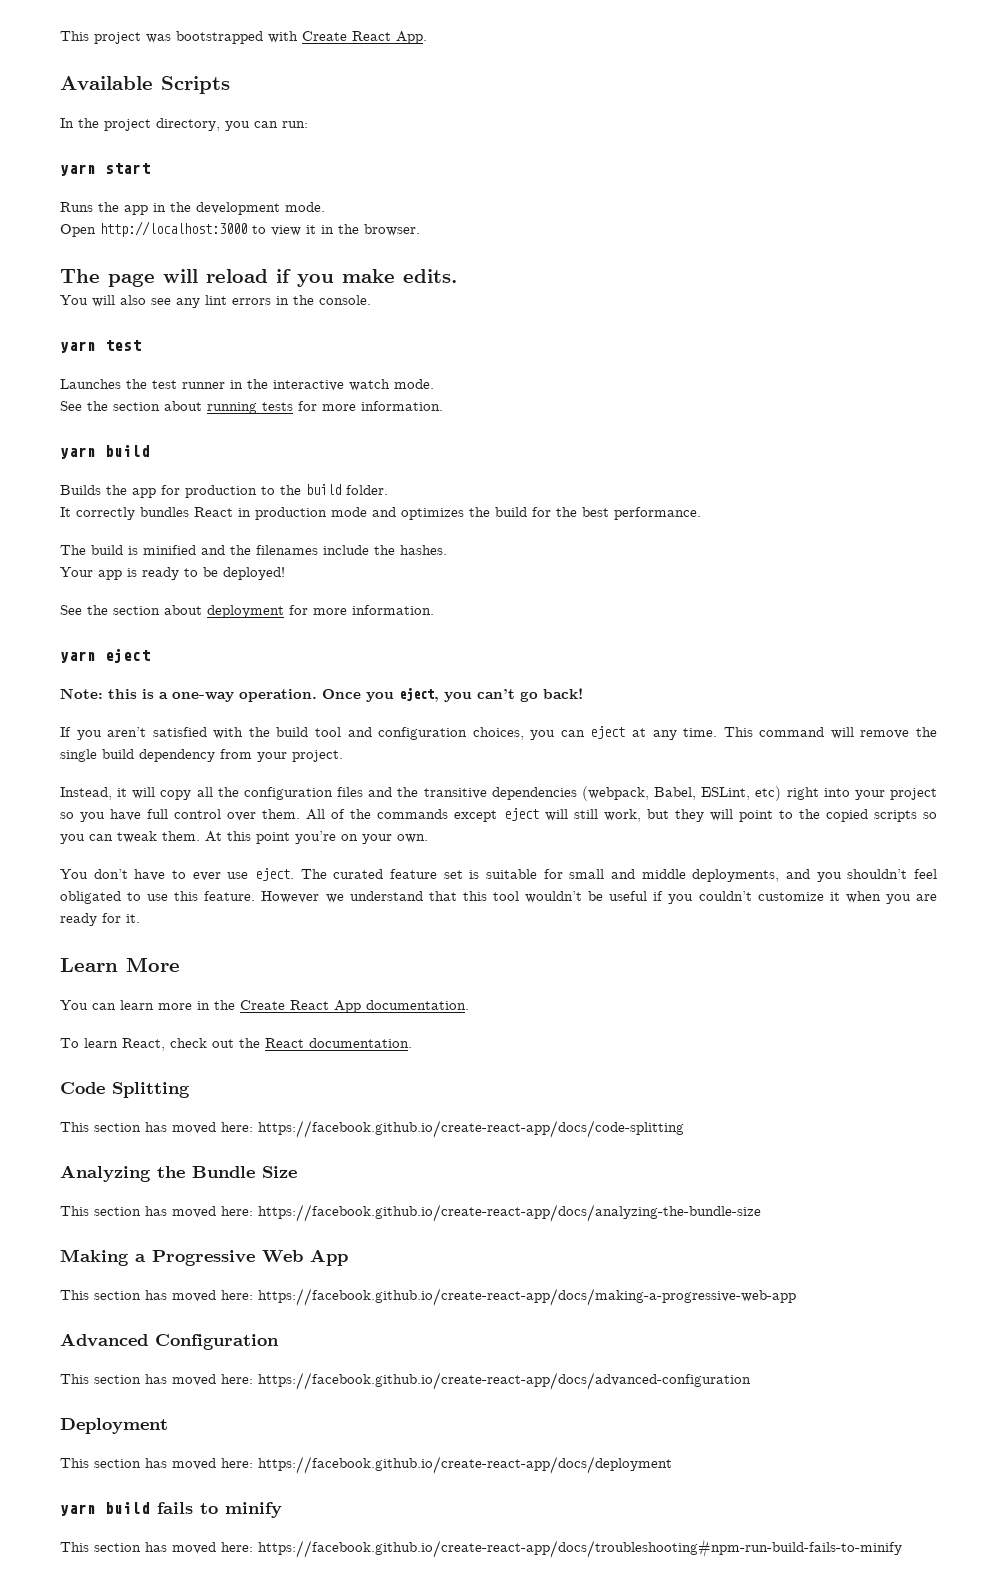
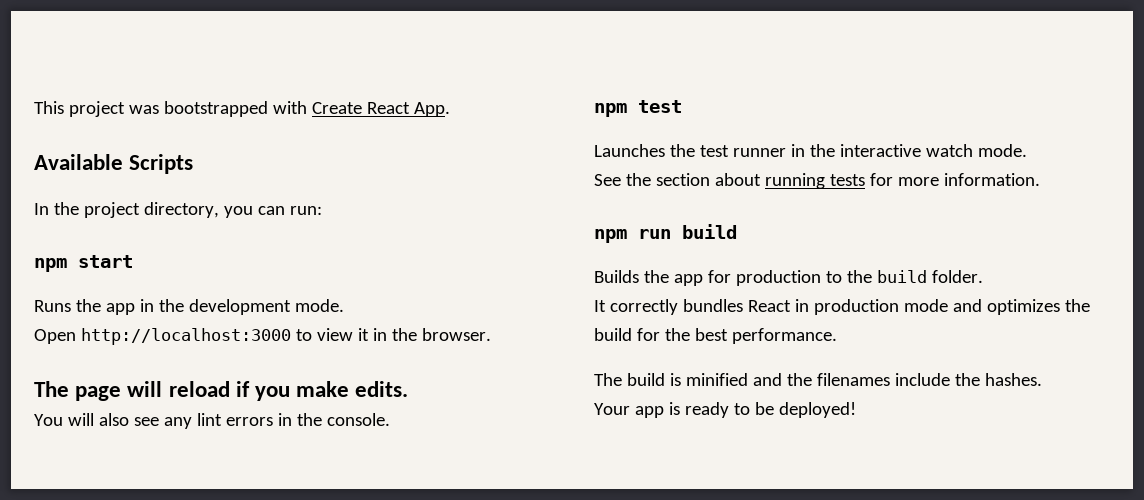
[60,164,96,176] yarn -> [34,258,67,272] npm
[60,341,96,353] yarn -> [594,103,627,117] npm
[60,447,96,459] yarn -> [594,229,671,243] npm run
[60,605,434,618] [60,648,150,663] [60,688,583,702] [60,726,937,740] [60,749,343,762] [60,786,937,801] [60,808,937,822] [60,831,428,844] [60,868,937,882] [60,891,937,904] [60,913,140,926] [60,957,180,972] [60,1000,469,1013] [60,1038,412,1051] [60,1082,190,1098] [60,1120,684,1138] [60,1165,297,1182] [60,1204,761,1222] [60,1249,348,1266] [60,1288,796,1306] [60,1333,279,1350] [60,1372,751,1390] [60,1418,168,1434] [60,1456,672,1474] [60,1502,282,1518] [60,1539,902,1558] // See the section about deployment for more information. // yarn eject // Note: this is a one-way operation. Once you eject, you can’t go back! // If you aren’t satisfied with the build tool and configuration choices, you can eject at any time. This command will remove the single build dependency from your project. // Instead, it will copy all the configuration files and the transitive dependencies (webpack, Babel, ESLint, etc) right into your project so you have full control over them. All of the commands except eject will still work, but they will point to the copied scripts so you can tweak them. At this point you’re on your own. // You don’t have to ever use eject. The curated feature set is suitable for small and middle deployments, and you shouldn’t feel obligated to use this feature. However we understand that this tool wouldn’t be useful if you couldn’t customize it when you are ready for it. // Learn More // You can learn more in the Create React App documentation. // To learn React, check out the React documentation. // Code Splitting // This section has moved here: https://facebook.github.io/create-react-app/docs/code-splitting // Analyzing the Bundle Size // This section has moved here: https://facebook.github.io/create-react-app/docs/analyzing-the-bundle-size // Making a Progressive Web App // This section has moved here: https://facebook.github.io/create-react-app/docs/making-a-progressive-web-app // Advanced Configuration // This section has moved here: https://facebook.github.io/create-react-app/docs/advanced-configuration // Deployment // This section has moved here: https://facebook.github.io/create-react-app/docs/deployment // yarn build fails to minify // This section has moved here: https://facebook.github.io/create-react-app/docs/troubleshooting#npm-run-build-fails-to-minify -> (856, 410) none

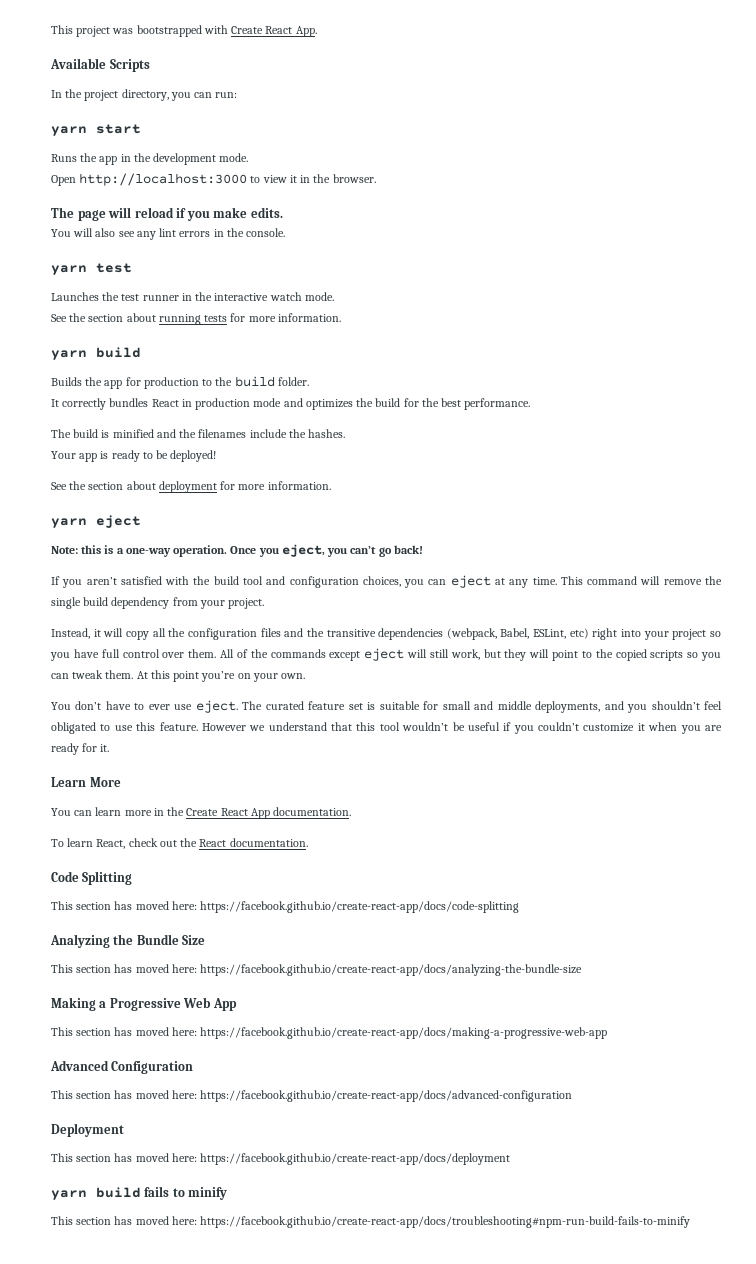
[34,258,67,272] npm -> [51,126,87,136] yarn
[594,103,627,117] npm -> [51,265,87,275] yarn
[594,229,671,243] npm run -> [51,350,87,360] yarn
(856, 410) none -> [51,481,331,493] [51,515,141,528] [51,544,423,557] [51,575,722,588] [51,597,265,609] [51,628,721,640] [50,648,721,661] [51,670,306,682] [51,700,722,713] [51,722,722,734] [51,743,110,755] [51,777,121,787] [51,807,352,819] [51,838,308,849] [51,871,133,885] [51,901,520,913] [50,934,206,948] [51,964,583,976] [51,997,237,1011] [51,1027,608,1039] [50,1060,194,1074] [51,1090,573,1102] [51,1123,124,1137] [51,1153,511,1165] [51,1186,228,1200] [51,1216,691,1228] // See the section about deployment for more information. // yarn eject // Note: this is a one-way operation. Once you eject, you can’t go back! // If you aren’t satisfied with the build tool and configuration choices, you can eject at any time. This command will remove the single build dependency from your project. // Instead, it will copy all the configuration files and the transitive dependencies (webpack, Babel, ESLint, etc) right into your project so you have full control over them. All of the commands except eject will still work, but they will point to the copied scripts so you can tweak them. At this point you’re on your own. // You don’t have to ever use eject. The curated feature set is suitable for small and middle deployments, and you shouldn’t feel obligated to use this feature. However we understand that this tool wouldn’t be useful if you couldn’t customize it when you are ready for it. // Learn More // You can learn more in the Create React App documentation. // To learn React, check out the React documentation. // Code Splitting // This section has moved here: https://facebook.github.io/create-react-app/docs/code-splitting // Analyzing the Bundle Size // This section has moved here: https://facebook.github.io/create-react-app/docs/analyzing-the-bundle-size // Making a Progressive Web App // This section has moved here: https://facebook.github.io/create-react-app/docs/making-a-progressive-web-app // Advanced Configuration // This section has moved here: https://facebook.github.io/create-react-app/docs/advanced-configuration // Deployment // This section has moved here: https://facebook.github.io/create-react-app/docs/deployment // yarn build fails to minify // This section has moved here: https://facebook.github.io/create-react-app/docs/troubleshooting#npm-run-build-fails-to-minify

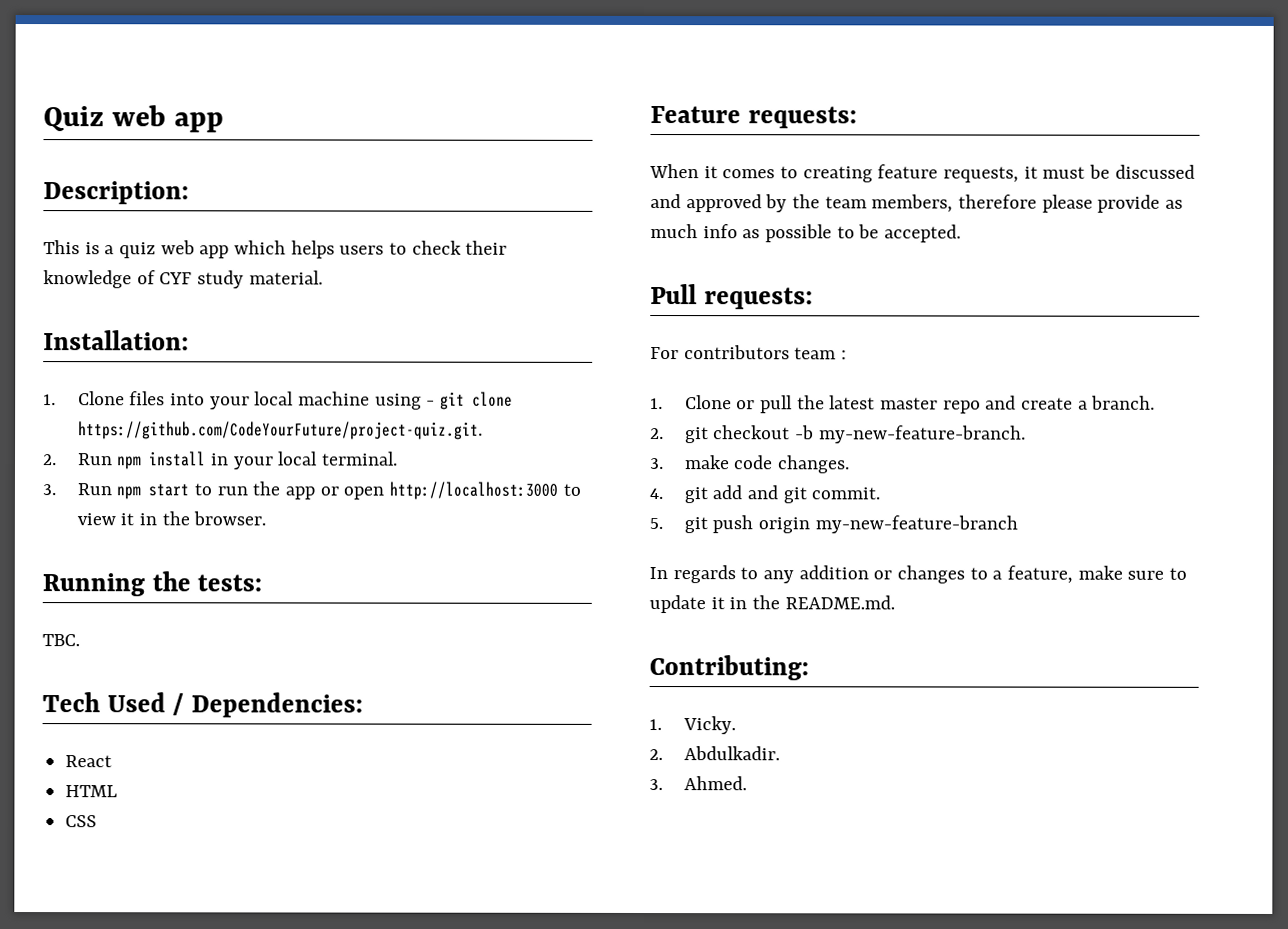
[51,25,317,37] [50,58,150,72] [51,89,238,101] [51,124,141,136] [51,153,249,165] [51,175,76,186] This project was bootstrapped with Create React App. // Available Scripts // In the project directory, you can run: // yarn start // Runs the app in the development mode. // Open -> [43,105,224,133] [43,181,189,205] [43,240,508,259] [43,270,323,289] [43,330,189,351] [43,391,513,410] [77,421,483,440] [42,451,398,470] [42,481,385,500] Quiz web app // Description: // This is a quiz web app which helps users to check their knowledge of CYF study material. // Installation: // 1. Clone files into your local machine using - git clone https://github.com/CodeYourFuture/project-quiz.git. // 2. Run npm install in your local terminal. // 3. Run npm start to run the app or open
[51,207,283,221] [51,228,286,240] [51,263,132,275] [51,292,334,301] [51,313,341,325] [51,347,141,360] [51,376,309,389] [51,398,531,410] [51,429,346,438] [51,450,217,462] [51,481,331,493] [51,515,141,528] [51,544,423,557] [51,575,722,588] [51,597,265,609] [51,628,721,640] [50,648,721,661] [51,670,306,682] [51,700,722,713] [51,722,722,734] [51,743,110,755] [51,777,121,787] [51,807,352,819] [51,838,308,849] [51,871,133,885] [51,901,520,913] [50,934,206,948] [51,964,583,976] [51,997,237,1011] [51,1027,608,1039] [50,1060,194,1074] [51,1090,573,1102] [51,1123,124,1137] [51,1153,511,1165] [51,1186,228,1200] [51,1216,691,1228] The page will reload if you make edits. // You will also see any lint errors in the console. // yarn test // Launches the test runner in the interactive watch mode. // See the section about running tests for more information. // yarn build // Builds the app for production to the build folder. // It correctly bundles React in production mode and optimizes the build for the best performance. // The build is minified and the filenames include the hashes. // Your app is ready to be deployed! // See the section about deployment for more information. // yarn eject // Note: this is a one-way operation. Once you eject, you can’t go back! // If you aren’t satisfied with the build tool and configuration choices, you can eject at any time. This command will remove the single build dependency from your project. // Instead, it will copy all the configuration files and the transitive dependencies (webpack, Babel, ESLint, etc) right into your project so you have full control over them. All of the commands except eject will still work, but they will point to the copied scripts so you can tweak them. At this point you’re on your own. // You don’t have to ever use eject. The curated feature set is suitable for small and middle deployments, and you shouldn’t feel obligated to use this feature. However we understand that this tool wouldn’t be useful if you couldn’t customize it when you are ready for it. // Learn More // You can learn more in the Create React App documentation. // To learn React, check out the React documentation. // Code Splitting // This section has moved here: https://facebook.github.io/create-react-app/docs/code-splitting // Analyzing the Bundle Size // This section has moved here: https://facebook.github.io/create-react-app/docs/analyzing-the-bundle-size // Making a Progressive Web App // This section has moved here: https://facebook.github.io/create-react-app/docs/making-a-progressive-web-app // Advanced Configuration // This section has moved here: https://facebook.github.io/create-react-app/docs/advanced-configuration // Deployment // This section has moved here: https://facebook.github.io/create-react-app/docs/deployment // yarn build fails to minify // This section has moved here: https://facebook.github.io/create-react-app/docs/troubleshooting#npm-run-build-fails-to-minify -> [42,571,263,597] [42,634,80,647] [42,692,364,718] [65,755,113,768] [65,785,118,798] [65,815,98,828] [650,106,857,129] [649,164,1195,183] [650,194,1184,213] [650,224,962,243] [650,284,813,310] [650,345,848,360] [650,395,1156,414] [650,425,1026,444] [649,455,850,474] [649,485,881,504] [649,515,1018,534] [649,565,1188,584] [649,595,895,614] [649,655,809,681] [649,716,736,735] [649,746,780,761] [649,776,747,791] Running the tests: // TBC. // Tech Used / Dependencies: // React // HTML // CSS // Feature requests: // When it comes to creating feature requests, it must be discussed and approved by the team members, therefore please provide as much info as possible to be accepted. // Pull requests: // For contributors team : // 1. Clone or pull the latest master repo and create a branch. // 2. git checkout -b my-new-feature-branch. // 3. make code changes. // 4. git add and git commit. // 5. git push origin my-new-feature-branch // In regards to any addition or changes to a feature, make sure to update it in the README.md. // Contributing: // 1. Vicky. // 2. Abdulkadir. // 3. Ahmed.

